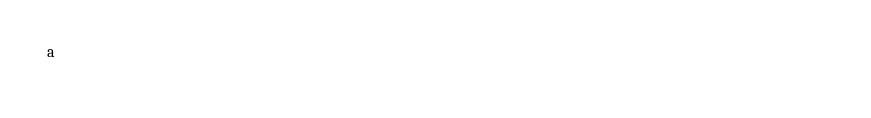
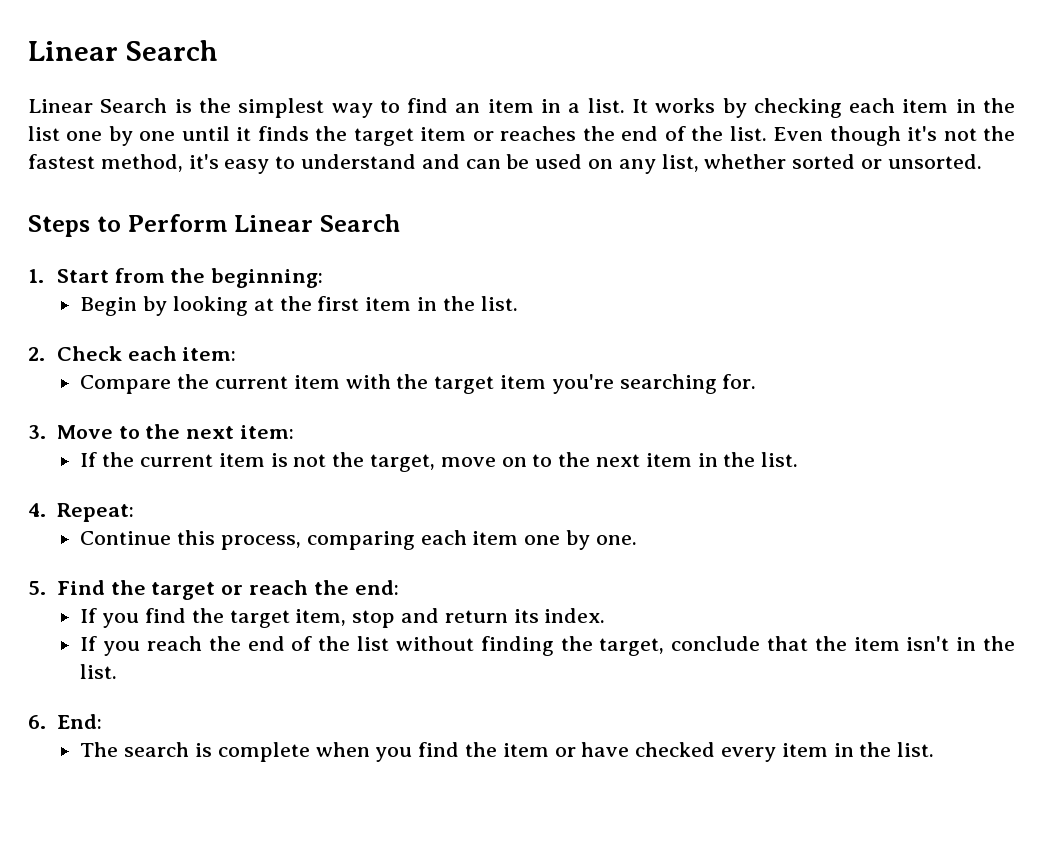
[47,49,55,57] a -> [28,40,218,61] [28,98,1015,118] [28,126,1016,146] [28,154,982,174] [28,214,400,237] [28,268,324,288] [80,296,518,316] [28,346,237,361] [80,374,757,394] [28,424,294,439] [80,452,799,472] [28,503,134,522] [80,530,637,550] [28,580,399,600] [80,608,606,628] [80,636,1016,656] [80,664,118,679] [28,714,102,729] [80,742,935,762] Linear Search // Linear Search is the simplest way to find an item in a list. It works by checking each item in the list one by one until it finds the target item or reaches the end of the list. Even though it's not the fastest method, it's easy to understand and can be used on any list, whether sorted or unsorted. // Steps to Perform Linear Search // 1. Start from the beginning: // Begin by looking at the first item in the list. // 2. Check each item: // Compare the current item with the target item you're searching for. // 3. Move to the next item: // If the current item is not the target, move on to the next item in the list. // 4. Repeat: // Continue this process, comparing each item one by one. // 5. Find the target or reach the end: // If you find the target item, stop and return its index. // If you reach the end of the list without finding the target, conclude that the item isn't in the list. // 6. End: // The search is complete when you find the item or have checked every item in the list.

